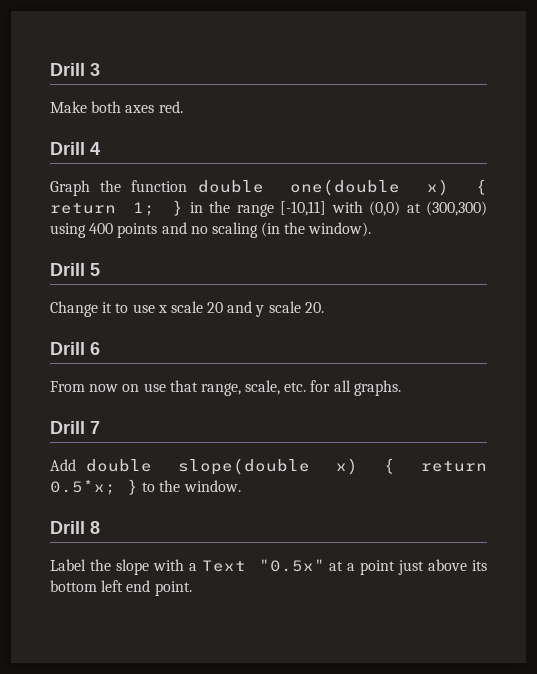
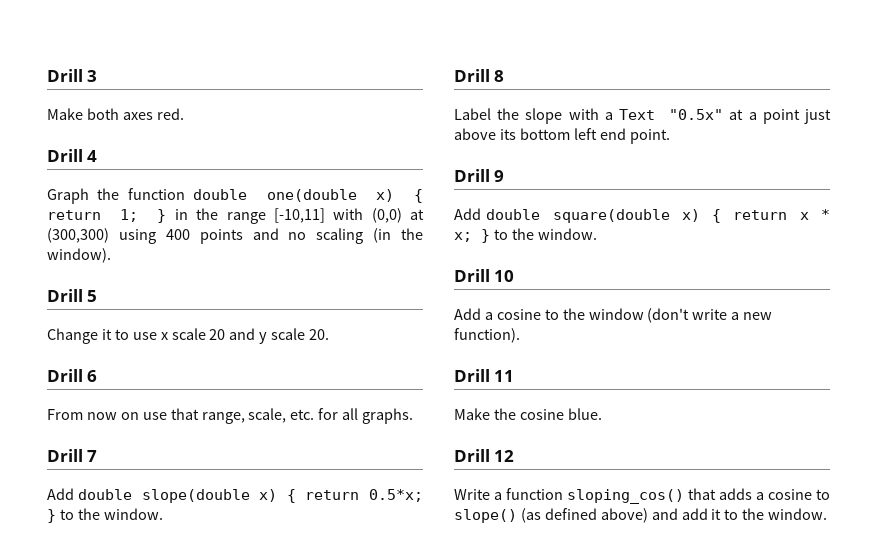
(192, 588) none -> [454,169,505,182] [454,208,830,223] [454,228,597,243] [454,269,515,282] [454,308,773,323] [454,328,520,343] [454,369,515,382] [454,408,602,420] [454,449,515,462] [454,488,830,504] [454,508,828,523] // Drill 9 // Add double square(double x) { return x * x; } to the window. // Drill 10 // Add a cosine to the window (don't write a new function). // Drill 11 // Make the cosine blue. // Drill 12 // Write a function sloping_cos() that adds a cosine to slope() (as defined above) and add it to the window.

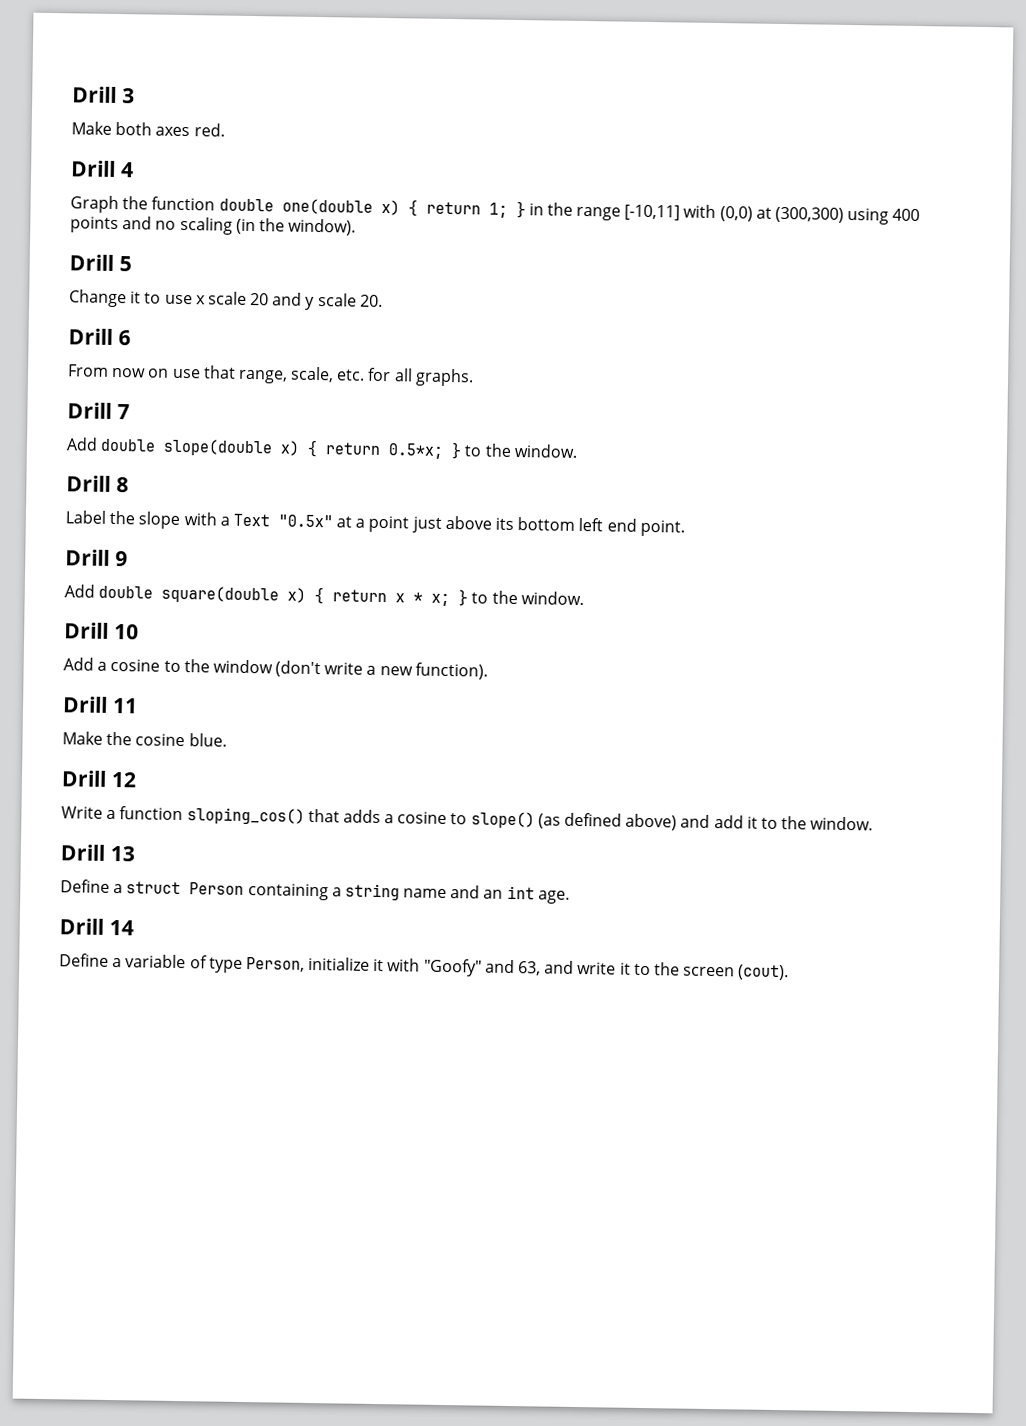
(828, 514) none -> [60,844,135,862] [60,879,570,904] [59,918,134,936] [59,953,790,981] // Drill 13 // Define a struct Person containing a string name and an int age. // Drill 14 // Define a variable of type Person, initialize it with "Goofy" and 63, and write it to the screen (cout).

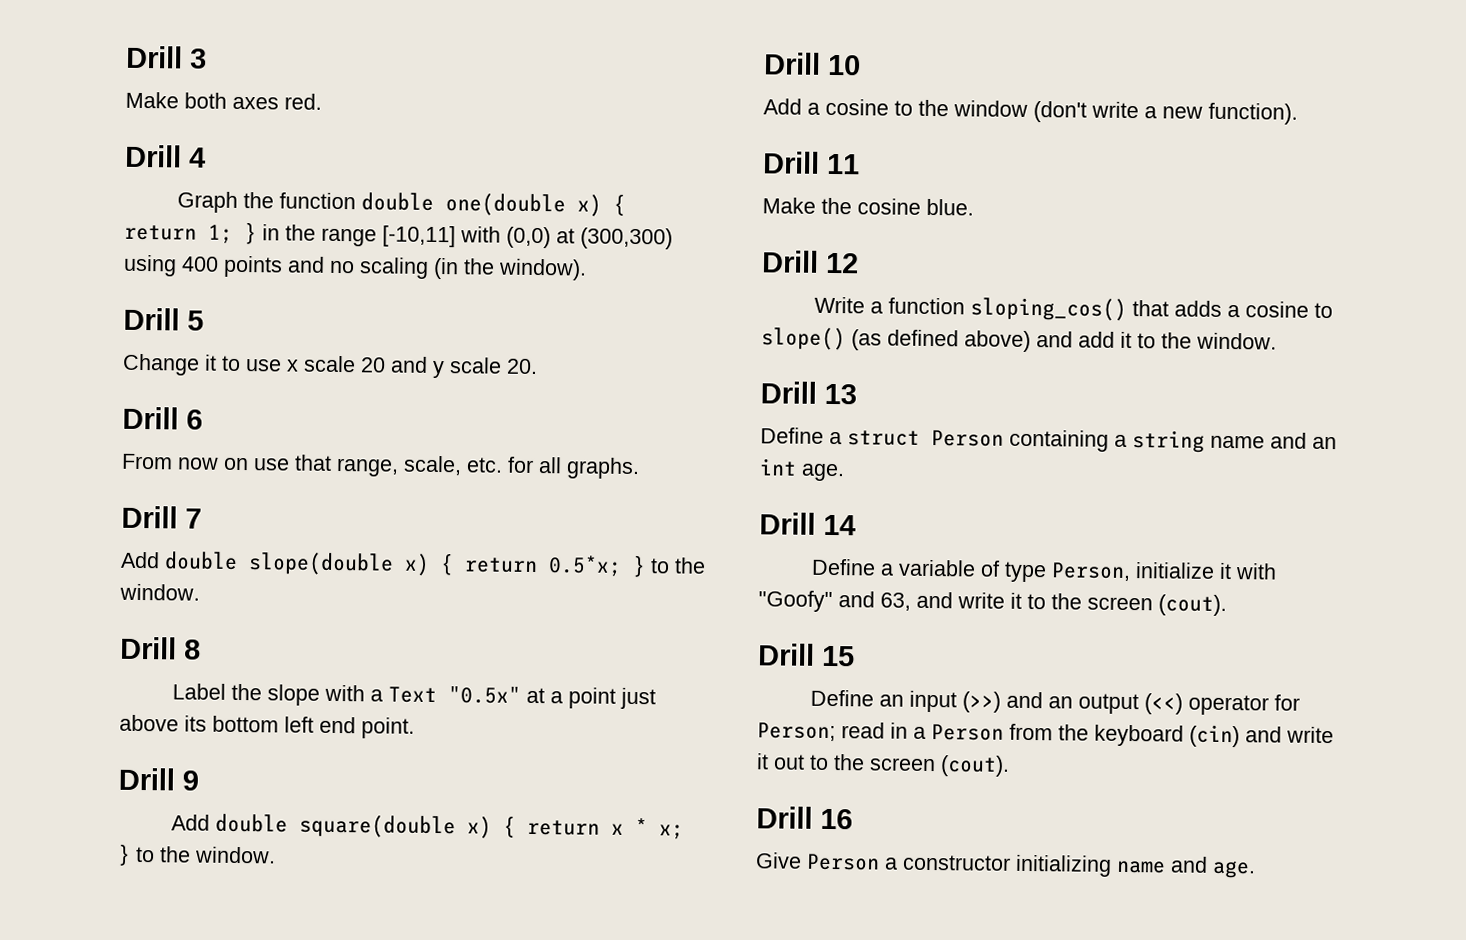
(790, 972) none -> [758,643,855,667] [810,689,1301,716] [757,722,1334,748] [756,753,1010,777] [756,806,853,830] [755,852,1256,879] // Drill 15 // Define an input (>>) and an output (<<) operator for Person; read in a Person from the keyboard (cin) and write it out to the screen (cout). // Drill 16 // Give Person a constructor initializing name and age.

